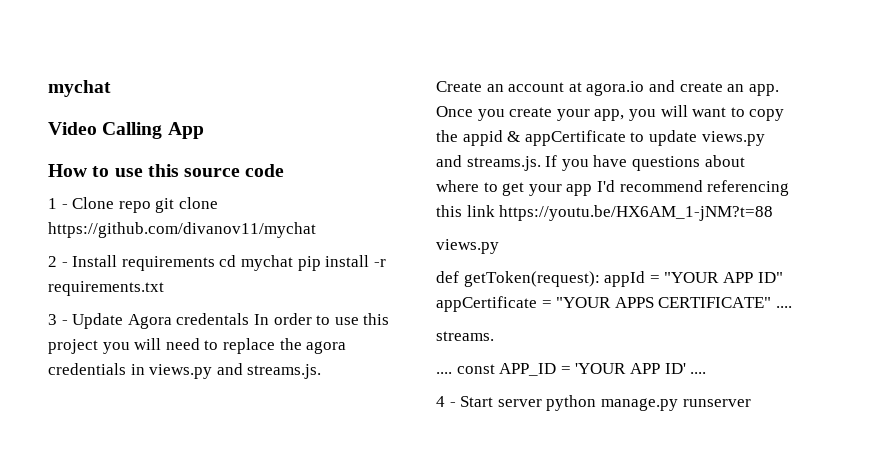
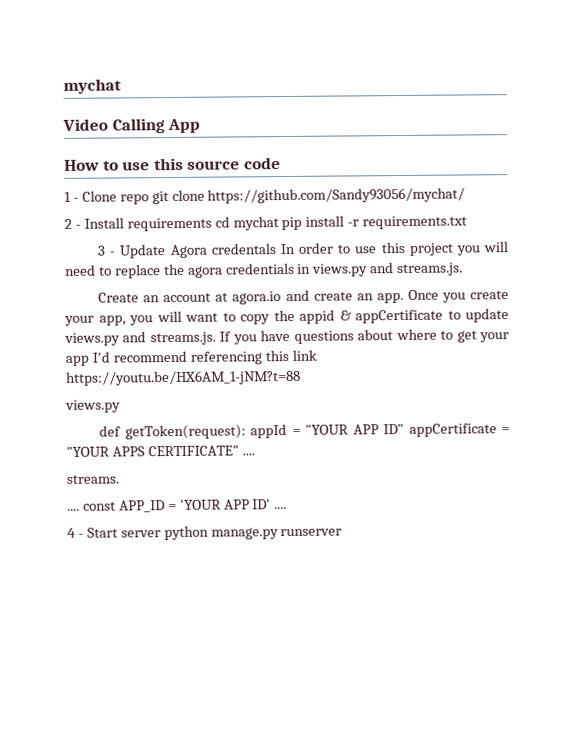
[48,222,316,238] https://github.com/divanov11/mychat -> [207,187,466,204] https://github.com/Sandy93056/mychat/

